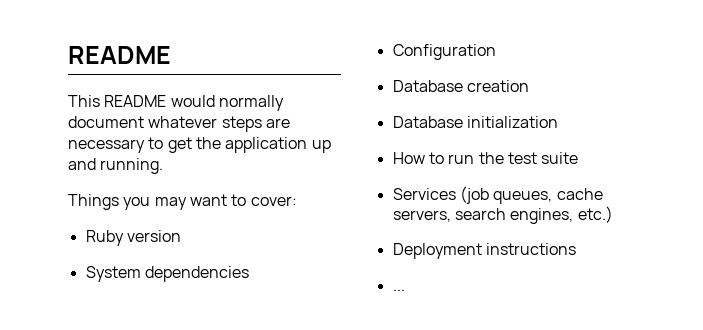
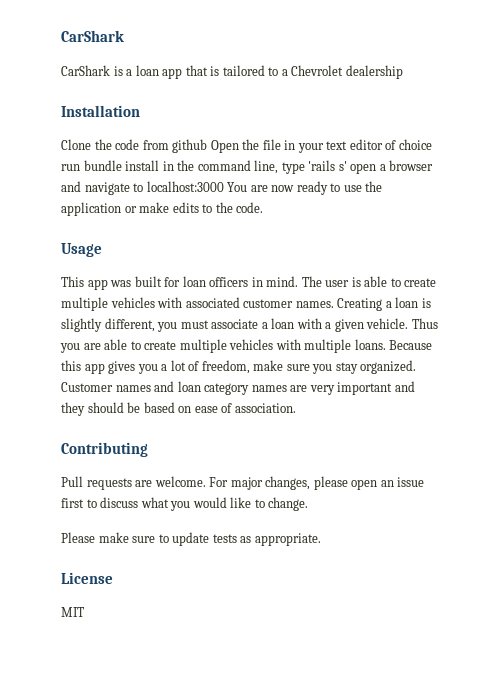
[68,46,171,64] [68,95,284,111] [68,116,290,132] [68,137,331,153] [68,158,164,174] [68,194,297,210] [85,230,181,246] [85,266,249,282] [392,44,496,60] [392,80,529,92] [392,116,558,128] [392,152,579,164] [392,186,603,204] [392,206,613,224] [392,243,576,259] [392,289,405,291] README // This README would normally document whatever steps are necessary to get the application up and running. // Things you may want to cover: // Ruby version // System dependencies // Configuration // Database creation // Database initialization // How to run the test suite // Services (job queues, cache servers, search engines, etc.) // Deployment instructions // ... -> [61,30,124,42] [61,65,403,79] [61,105,140,117] [61,139,432,153] [61,160,434,174] [61,181,383,195] [61,202,264,216] [61,243,102,257] [61,276,437,290] [61,297,431,311] [61,318,438,332] [60,339,433,353] [61,360,417,374] [61,381,415,395] [61,402,296,416] [61,442,148,457] [61,476,425,490] [61,497,309,511] [61,532,321,546] [61,572,113,584] [61,607,84,617] CarShark // CarShark is a loan app that is tailored to a Chevrolet dealership // Installation // Clone the code from github Open the file in your text editor of choice run bundle install in the command line, type 'rails s' open a browser and navigate to localhost:3000 You are now ready to use the application or make edits to the code. // Usage // This app was built for loan officers in mind. The user is able to create multiple vehicles with associated customer names. Creating a loan is slightly different, you must associate a loan with a given vehicle. Thus you are able to create multiple vehicles with multiple loans. Because this app gives you a lot of freedom, make sure you stay organized. Customer names and loan category names are very important and they should be based on ease of association. // Contributing // Pull requests are welcome. For major changes, please open an issue first to discuss what you would like to change. // Please make sure to update tests as appropriate. // License // MIT

